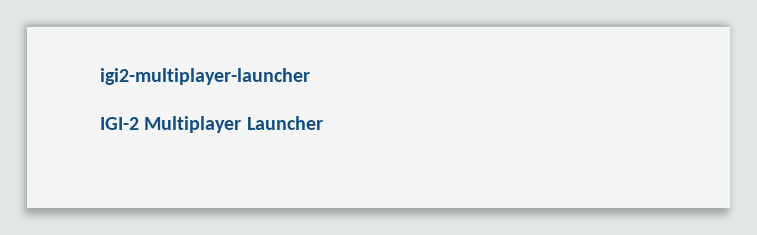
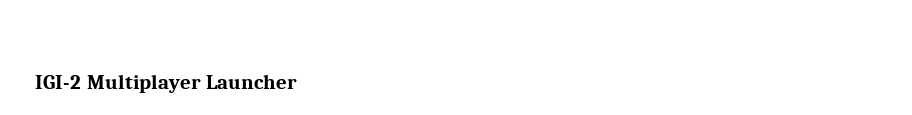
[100,68,310,85] igi2-multiplayer-launcher // -> (35, 82) none

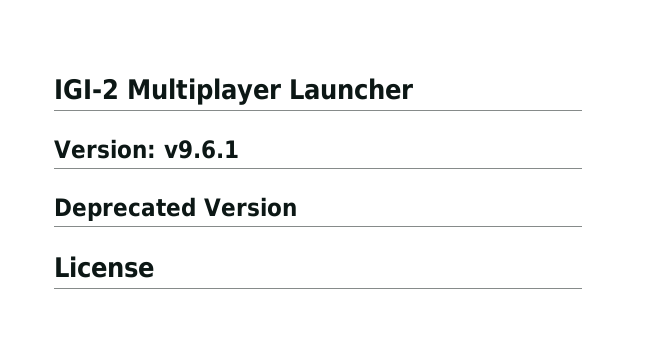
(298, 81) none -> [54,139,239,159] [54,197,297,221] [54,256,154,278] // Version: v9.6.1 // Deprecated Version // License

